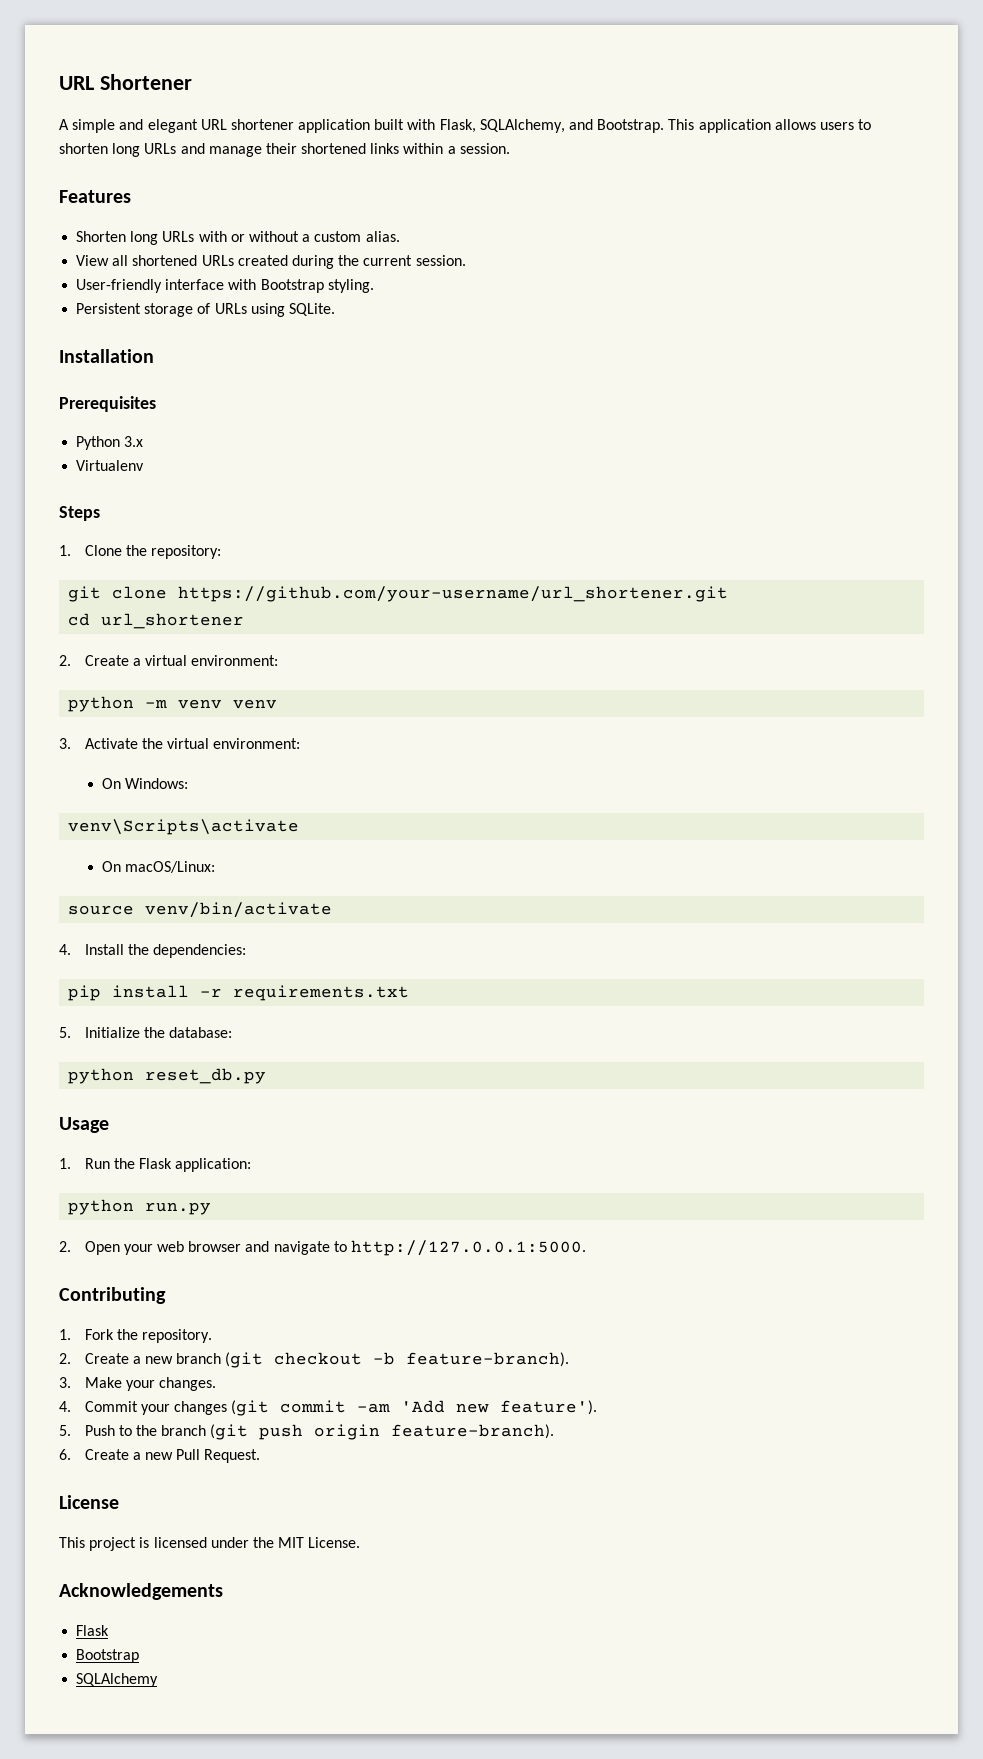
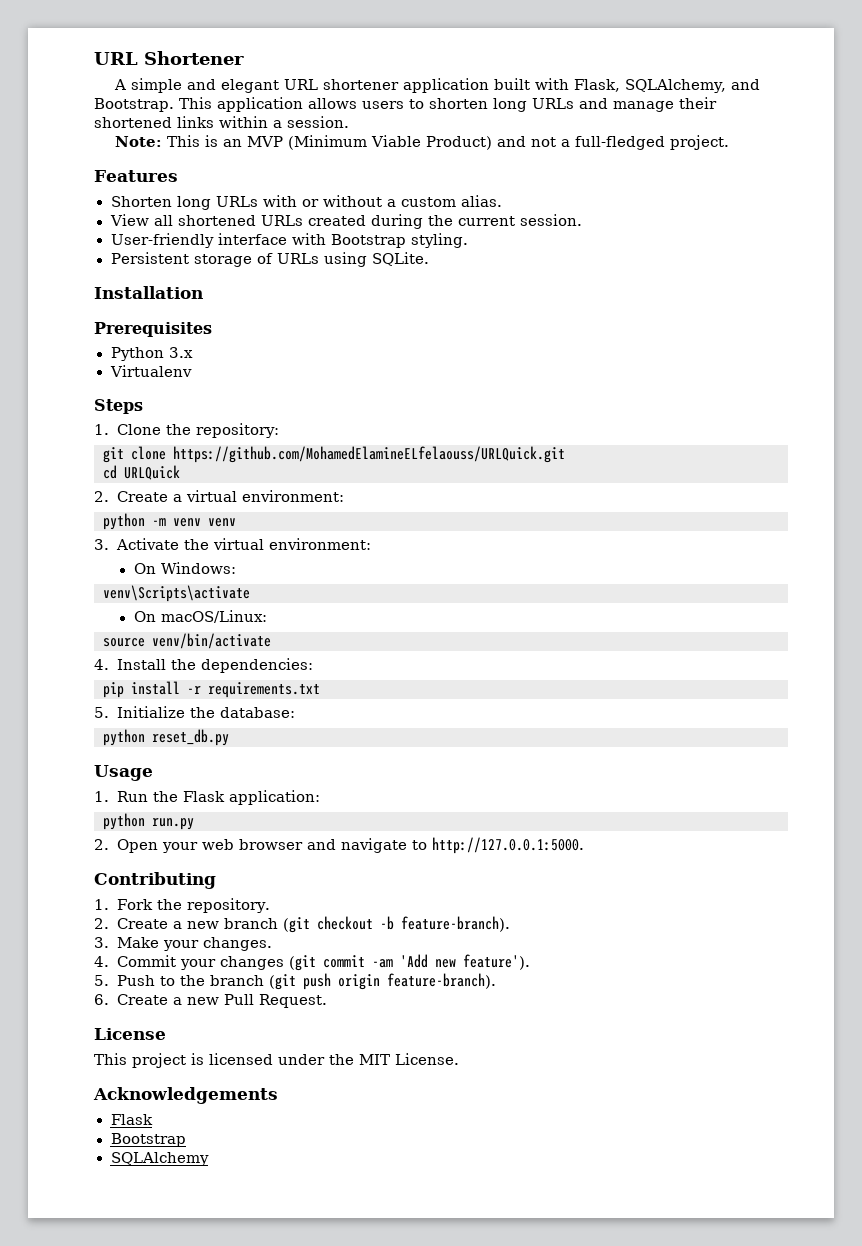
(510, 148) none -> [114,135,729,150] // Note: This is an MVP (Minimum Viable Product) and not a full-fledged project.
[178,586,729,602] https://github.com/your-username/url_shortener.git -> [173,446,565,463] https://github.com/MohamedElamineELfelaouss/URLQuick.git
[101,613,245,629] url_shortener -> [124,465,180,480] URLQuick

